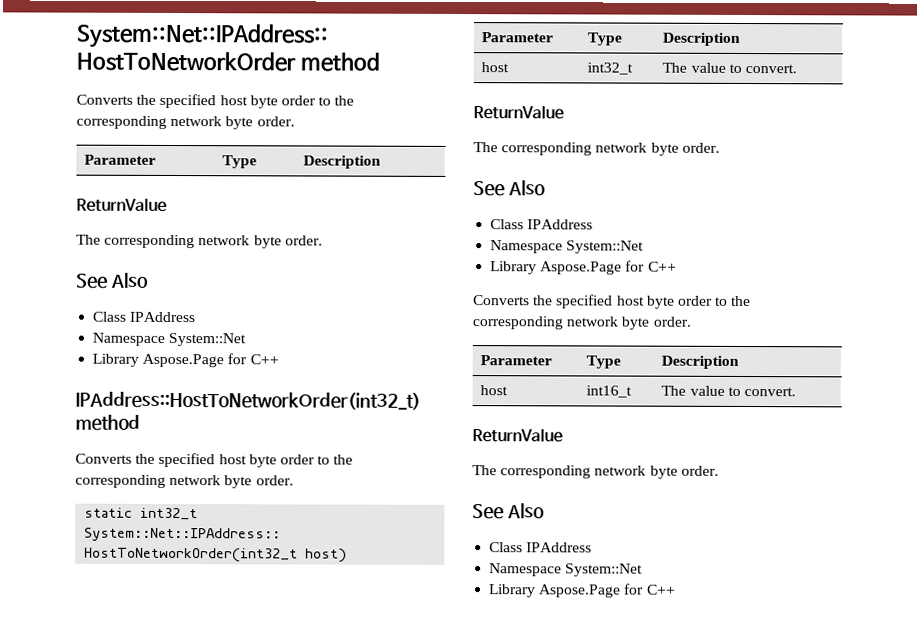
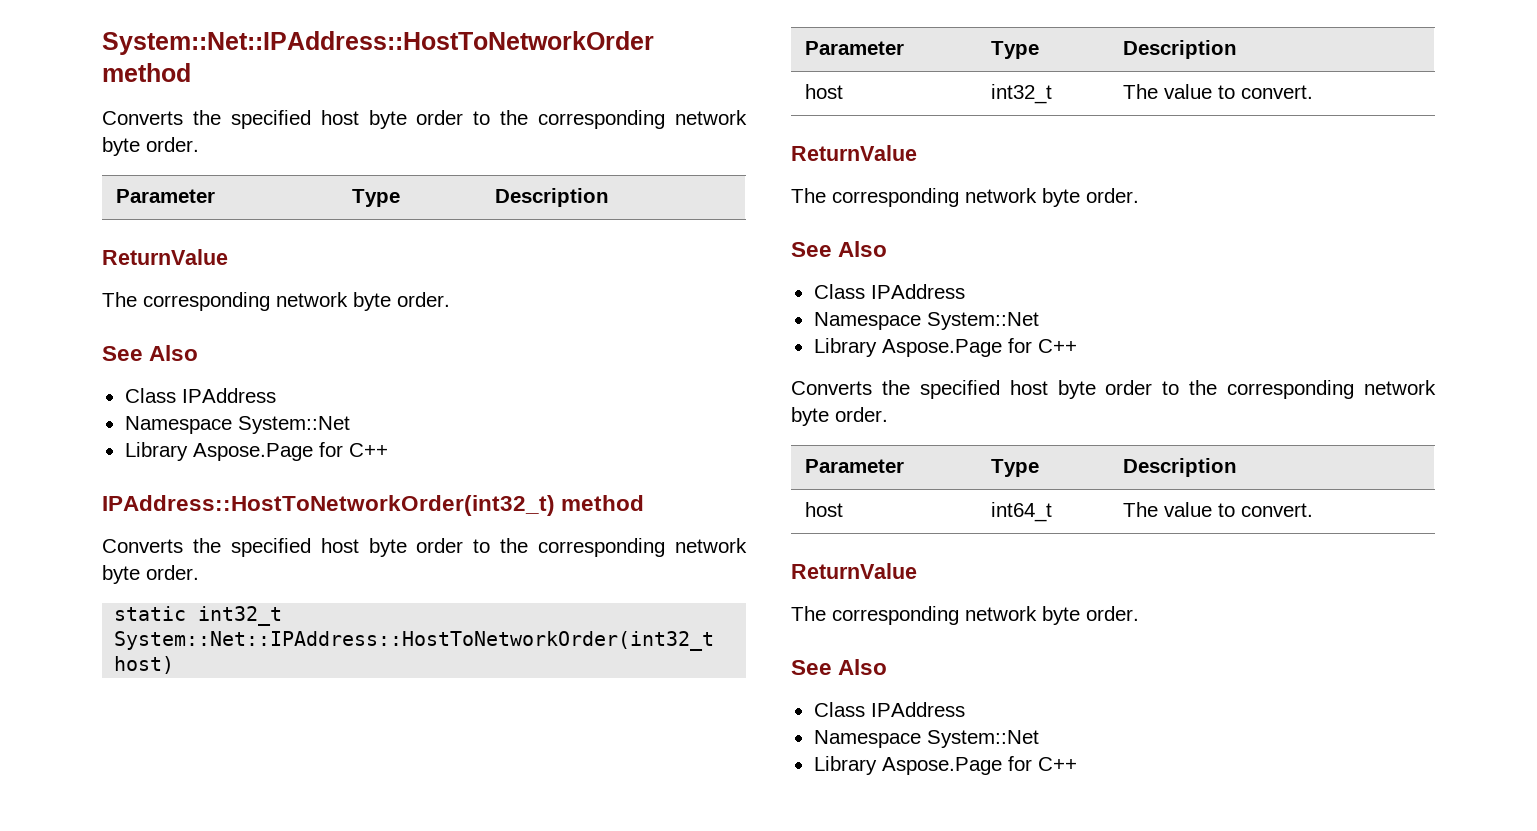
[586,385,633,398] int16_t -> [991,502,1053,522] int64_t

